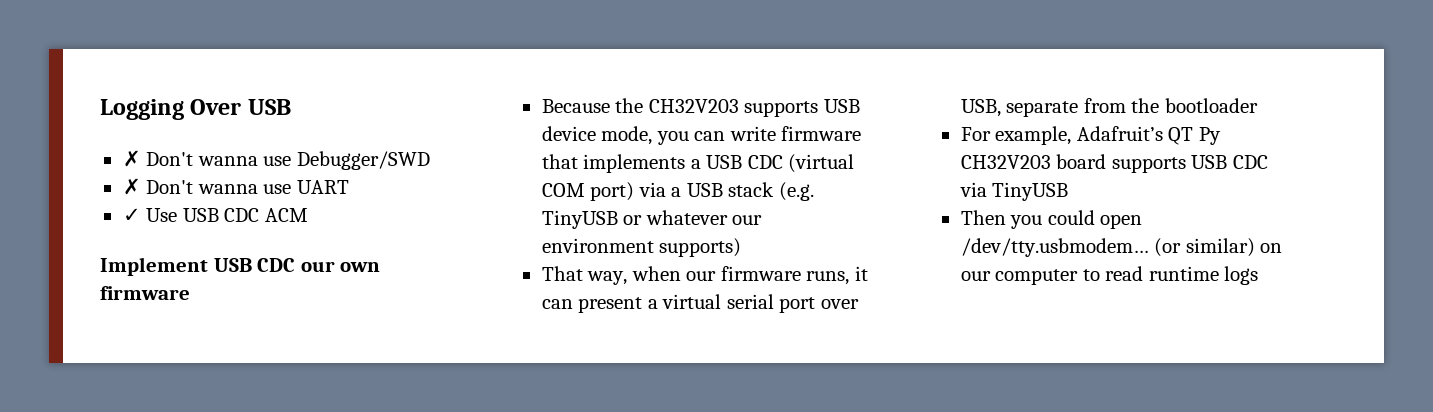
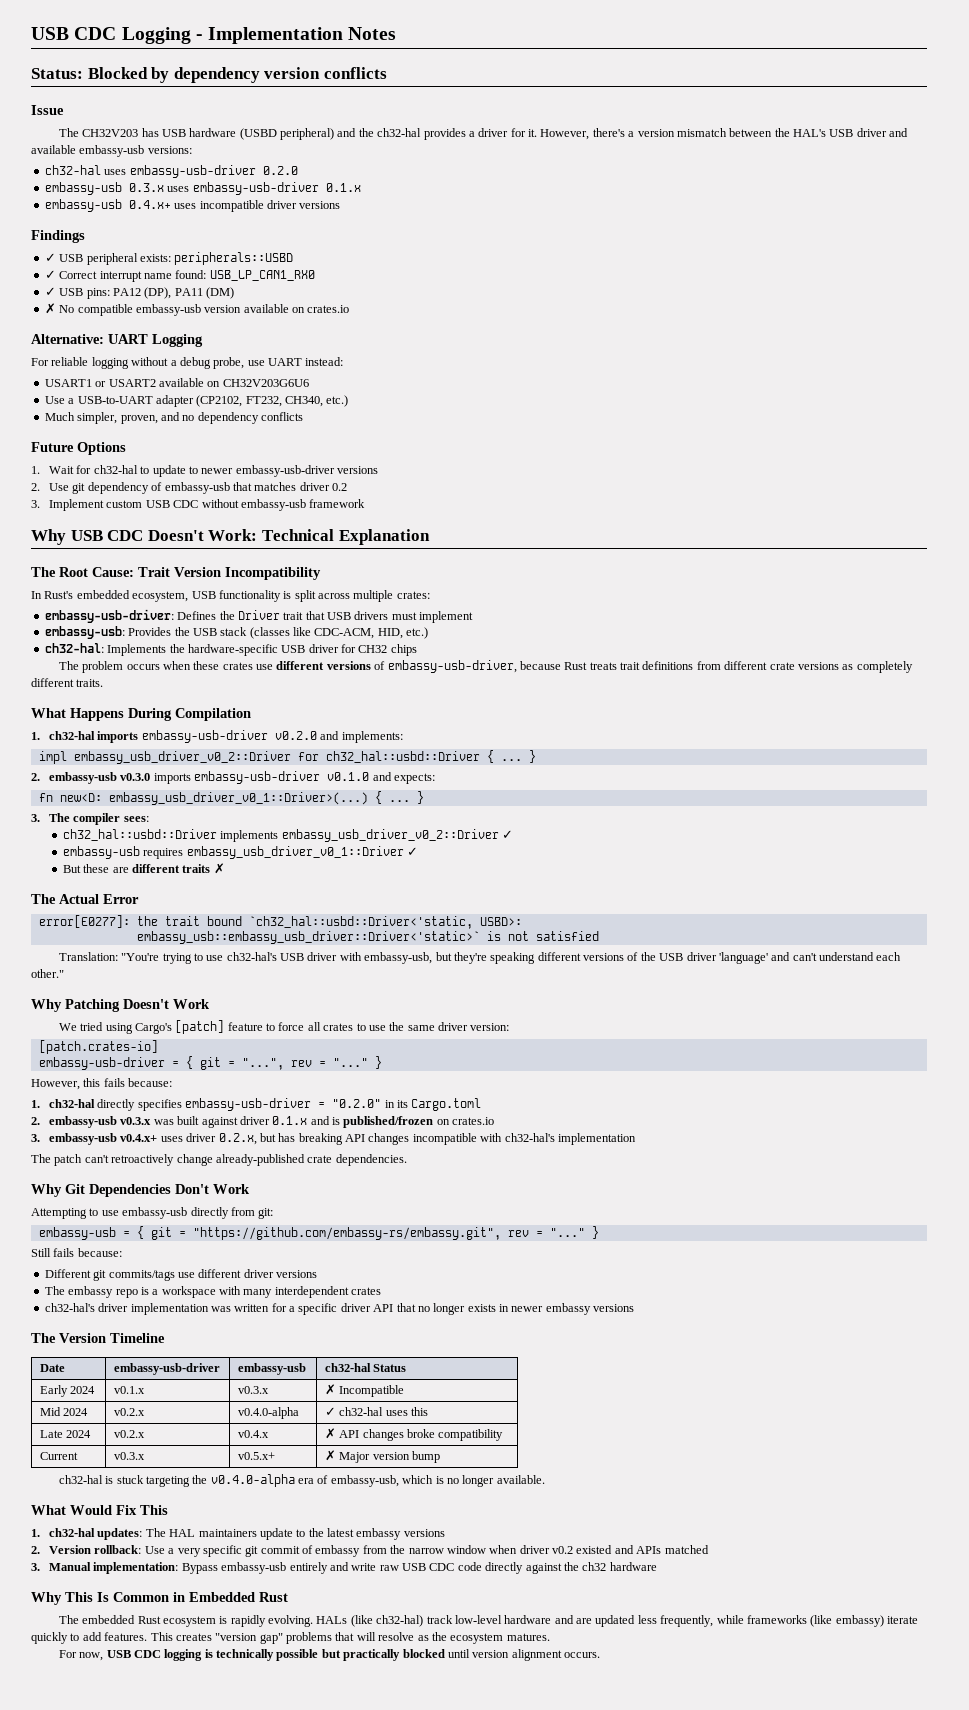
[100,99,291,120] [122,150,430,170] [122,178,349,195] [122,208,308,222] [100,257,381,276] [100,286,190,300] [541,98,860,117] [541,126,862,145] [541,154,855,173] [541,182,814,201] [541,210,763,229] [541,238,742,257] [541,266,868,285] [541,294,859,313] [960,98,1258,117] [960,126,1221,145] [960,154,1268,173] [959,182,1069,201] [960,210,1143,229] [960,238,1283,257] [960,266,1259,285] Logging Over USB // ✗ Don't wanna use Debugger/SWD // ✗ Don't wanna use UART // ✓ Use USB CDC ACM // Implement USB CDC our own firmware // Because the CH32V203 supports USB device mode, you can write firmware that implements a USB CDC (virtual COM port) via a USB stack (e.g. TinyUSB or whatever our environment supports) // That way, when our firmware runs, it can present a virtual serial port over USB, separate from the bootloader // For example, Adafruit’s QT Py CH32V203 board supports USB CDC via TinyUSB // Then you could open /dev/tty.usbmodem… (or similar) on our computer to read runtime logs -> [31,27,397,44] [31,67,387,83] [31,105,64,115] [58,128,909,140] [31,145,192,157] [44,165,298,178] [44,182,361,195] [44,199,341,212] [31,230,85,243] [44,252,294,265] [44,270,315,282] [44,287,234,299] [44,303,350,316] [31,334,203,347] [31,357,344,369] [44,378,309,387] [44,395,349,407] [44,412,303,424] [31,442,126,455] [31,465,379,477] [31,482,348,494] [31,499,366,511] [31,529,430,545] [31,567,321,580] [31,590,430,602] [44,609,474,623] [44,626,429,639] [44,643,417,656] [58,660,913,673] [31,678,104,687] [31,708,251,721] [31,730,403,743] [38,750,536,764] [31,771,435,784] [38,791,424,805] [31,813,149,825] [62,829,513,842] [62,846,418,859] [62,863,225,874] [31,894,139,904] [38,915,522,929] [136,931,599,944] [58,952,902,964] [31,969,64,978] [31,999,210,1012] [58,1020,510,1034] [38,1040,158,1054] [38,1056,382,1070] [31,1078,173,1090] [31,1098,482,1111] [31,1116,495,1128] [31,1133,636,1145] [31,1154,407,1166] [31,1184,250,1197] [31,1207,274,1219] [38,1226,599,1240] [31,1248,122,1257] [44,1269,317,1281] [44,1286,382,1298] [44,1303,635,1315] [31,1333,165,1343] [39,1364,65,1372] [113,1363,220,1375] [237,1363,306,1375] [324,1363,407,1372] [39,1385,96,1397] [113,1386,145,1394] [237,1386,269,1394] [324,1384,405,1397] [39,1407,89,1416] [113,1408,145,1416] [237,1407,299,1419] [324,1407,429,1416] [39,1430,92,1438] [113,1430,145,1438] [237,1430,269,1438] [324,1428,504,1441] [39,1452,78,1460] [113,1452,145,1460] [237,1452,275,1460] [324,1450,441,1463] [58,1474,545,1487] [31,1505,168,1515] [31,1528,445,1540] [31,1545,709,1557] [31,1562,657,1574] [31,1592,288,1605] [58,1615,919,1627] [31,1632,550,1644] [58,1649,601,1661] USB CDC Logging - Implementation Notes // Status: Blocked by dependency version conflicts // Issue // The CH32V203 has USB hardware (USBD peripheral) and the ch32-hal provides a driver for it. However, there's a version mismatch between the HAL's USB driver and available embassy-usb versions: // ch32-hal uses embassy-usb-driver 0.2.0 // embassy-usb 0.3.x uses embassy-usb-driver 0.1.x // embassy-usb 0.4.x+ uses incompatible driver versions // Findings // ✓ USB peripheral exists: peripherals::USBD // ✓ Correct interrupt name found: USB_LP_CAN1_RX0 // ✓ USB pins: PA12 (DP), PA11 (DM) // ✗ No compatible embassy-usb version available on crates.io // Alternative: UART Logging // For reliable logging without a debug probe, use UART instead: // USART1 or USART2 available on CH32V203G6U6 // Use a USB-to-UART adapter (CP2102, FT232, CH340, etc.) // Much simpler, proven, and no dependency conflicts // Future Options // 1. Wait for ch32-hal to update to newer embassy-usb-driver versions // 2. Use git dependency of embassy-usb that matches driver 0.2 // 3. Implement custom USB CDC without embassy-usb framework // Why USB CDC Doesn't Work: Technical Explanation // The Root Cause: Trait Version Incompatibility // In Rust's embedded ecosystem, USB functionality is split across multiple crates: // embassy-usb-driver: Defines the Driver trait that USB drivers must implement // embassy-usb: Provides the USB stack (classes like CDC-ACM, HID, etc.) // ch32-hal: Implements the hardware-specific USB driver for CH32 chips // The problem occurs when these crates use different versions of embassy-usb-driver, because Rust treats trait definitions from different crate versions as completely different traits. // What Happens During Compilation // 1. ch32-hal imports embassy-usb-driver v0.2.0 and implements: // impl embassy_usb_driver_v0_2::Driver for ch32_hal::usbd::Driver { ... } // 2. embassy-usb v0.3.0 imports embassy-usb-driver v0.1.0 and expects: // fn new<D: embassy_usb_driver_v0_1::Driver>(...) { ... } // 3. The compiler sees: // ch32_hal::usbd::Driver implements embassy_usb_driver_v0_2::Driver ✓ // embassy-usb requires embassy_usb_driver_v0_1::Driver ✓ // But these are different traits ✗ // The Actual Error // error[E0277]: the trait bound `ch32_hal::usbd::Driver<'static, USBD>: // embassy_usb::embassy_usb_driver::Driver<'static>` is not satisfied // Translation: "You're trying to use ch32-hal's USB driver with embassy-usb, but they're speaking different versions of the USB driver 'language' and can't understand each other." // Why Patching Doesn't Work // We tried using Cargo's [patch] feature to force all crates to use the same driver version: // [patch.crates-io] // embassy-usb-driver = { git = "...", rev = "..." } // However, this fails because: // 1. ch32-hal directly specifies embassy-usb-driver = "0.2.0" in its Cargo.toml // 2. embassy-usb v0.3.x was built against driver 0.1.x and is published/frozen on crates.io // 3. embassy-usb v0.4.x+ uses driver 0.2.x, but has breaking API changes incompatible with ch32-hal's implementation // The patch can't retroactively change already-published crate dependencies. // Why Git Dependencies Don't Work // Attempting to use embassy-usb directly from git: // embassy-usb = { git = "https://github.com/embassy-rs/embassy.git", rev = "..." } // Still fails because: // Different git commits/tags use different driver versions // The embassy repo is a workspace with many interdependent crates // ch32-hal's driver implementation was written for a specific driver API that no longer exists in newer embassy versions // The Version Timeline // Date | embassy-usb-driver | embassy-usb | ch32-hal Status // Early 2024 | v0.1.x | v0.3.x | ✗ Incompatible // Mid 2024 | v0.2.x | v0.4.0-alpha | ✓ ch32-hal uses this // Late 2024 | v0.2.x | v0.4.x | ✗ API changes broke compatibility // Current | v0.3.x | v0.5.x+ | ✗ Major version bump // ch32-hal is stuck targeting the v0.4.0-alpha era of embassy-usb, which is no longer available. // What Would Fix This // 1. ch32-hal updates: The HAL maintainers update to the latest embassy versions // 2. Version rollback: Use a very specific git commit of embassy from the narrow window when driver v0.2 existed and APIs matched // 3. Manual implementation: Bypass embassy-usb entirely and write raw USB CDC code directly against the ch32 hardware // Why This Is Common in Embedded Rust // The embedded Rust ecosystem is rapidly evolving. HALs (like ch32-hal) track low-level hardware and are updated less frequently, while frameworks (like embassy) iterate quickly to add features. This creates "version gap" problems that will resolve as the ecosystem matures. // For now, USB CDC logging is technically possible but practically blocked until version alignment occurs.

